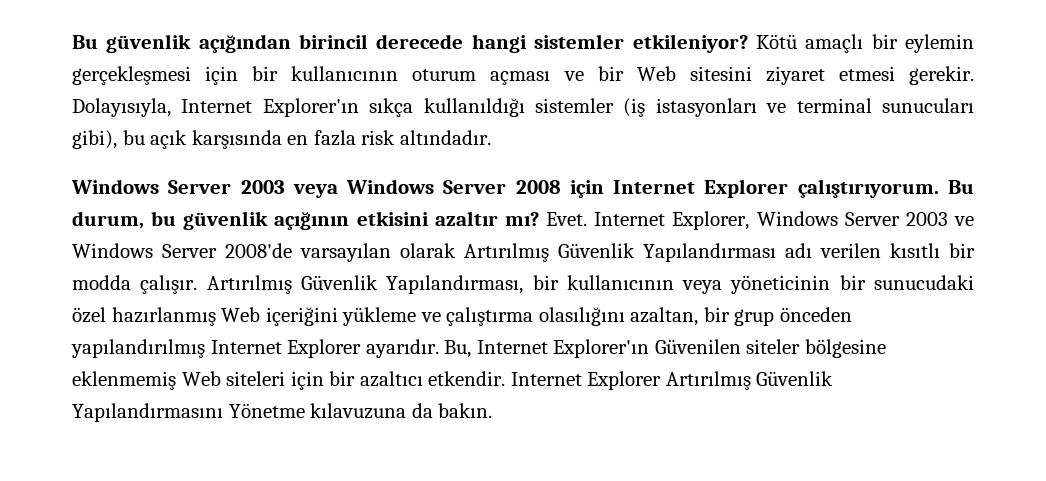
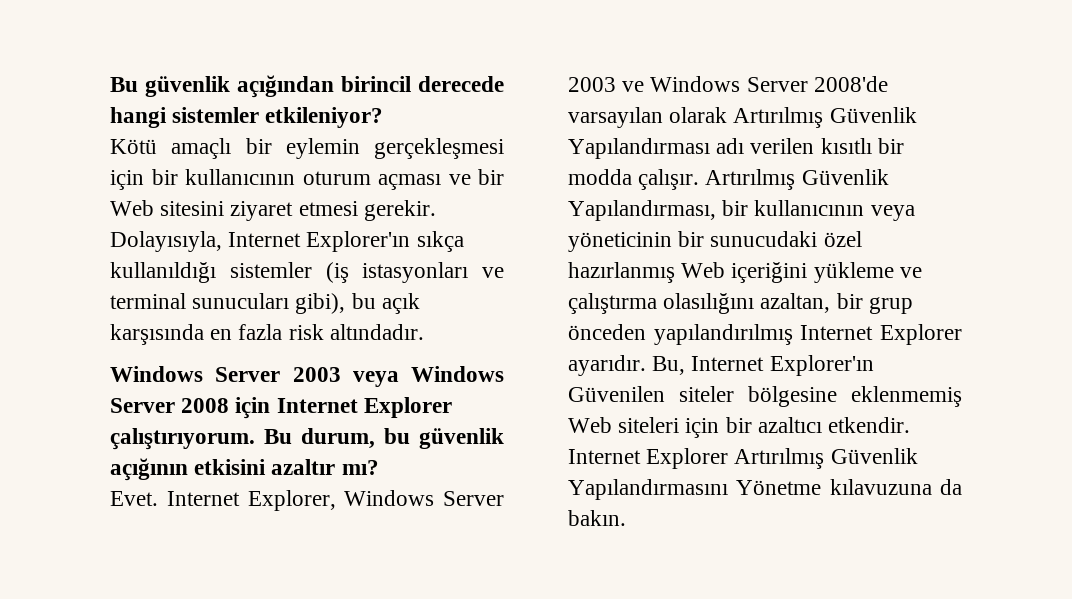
(748, 43) none -> (384, 117) //
(539, 219) none -> (379, 467) //

